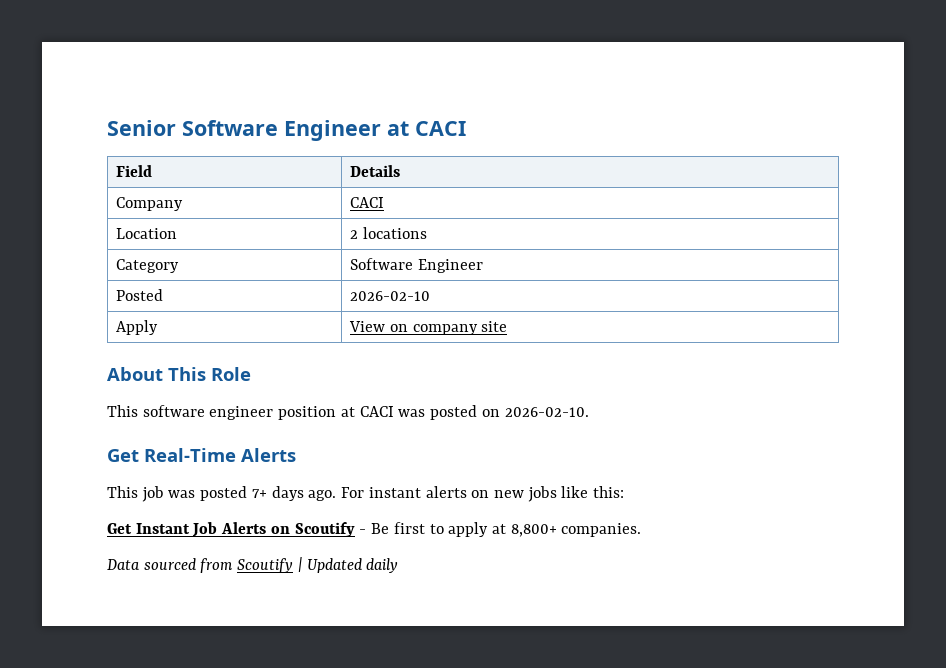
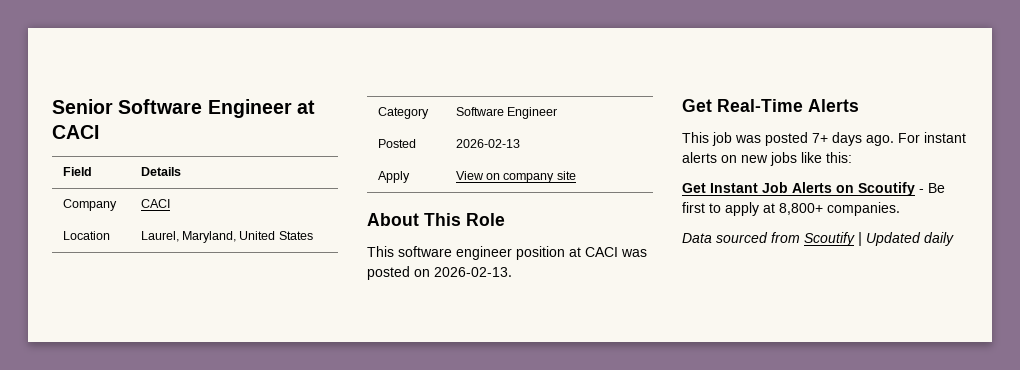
[350,227,427,239] 2 locations -> [140,231,313,243] Laurel, Maryland, United States
[350,291,431,301] 2026-02-10 -> [455,139,520,148] 2026-02-13
[504,407,589,417] 2026-02-10. -> [434,267,512,277] 2026-02-13.

